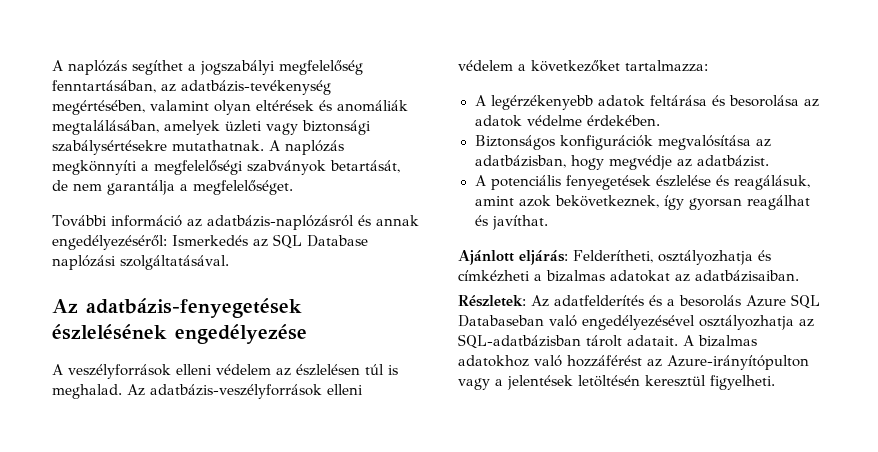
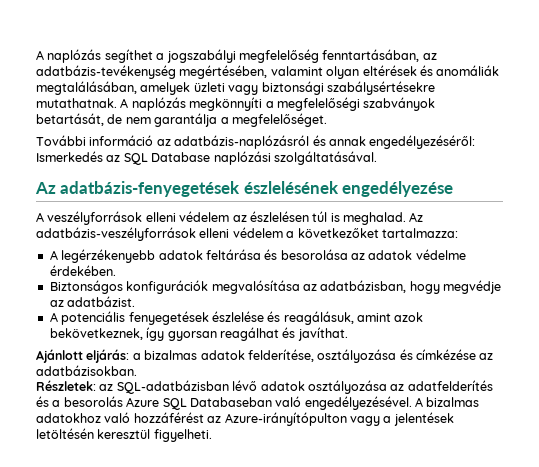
[573,250,771,265] [458,270,799,282] [458,295,549,307] Felderítheti, osztályozhatja és címkézheti a bizalmas adatokat az adatbázisaiban. // Részletek: Az -> [132,349,494,363] [36,365,137,376] [36,380,405,394] a bizalmas adatok felderítése, osztályozása és címkézése az adatbázisokban. // Részletek: az SQL-adatbázisban lévő adatok osztályozása az
[582,315,814,330] [458,334,678,349] engedélyezésével osztályozhatja az SQL-adatbázisban tárolt adatait. -> [304,396,412,410] engedélyezésével.

